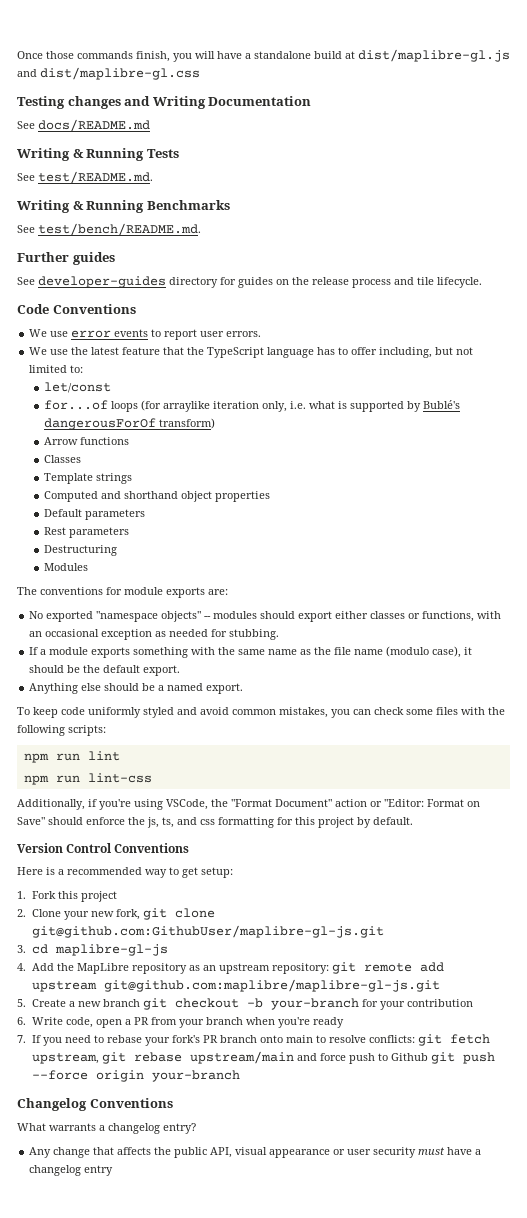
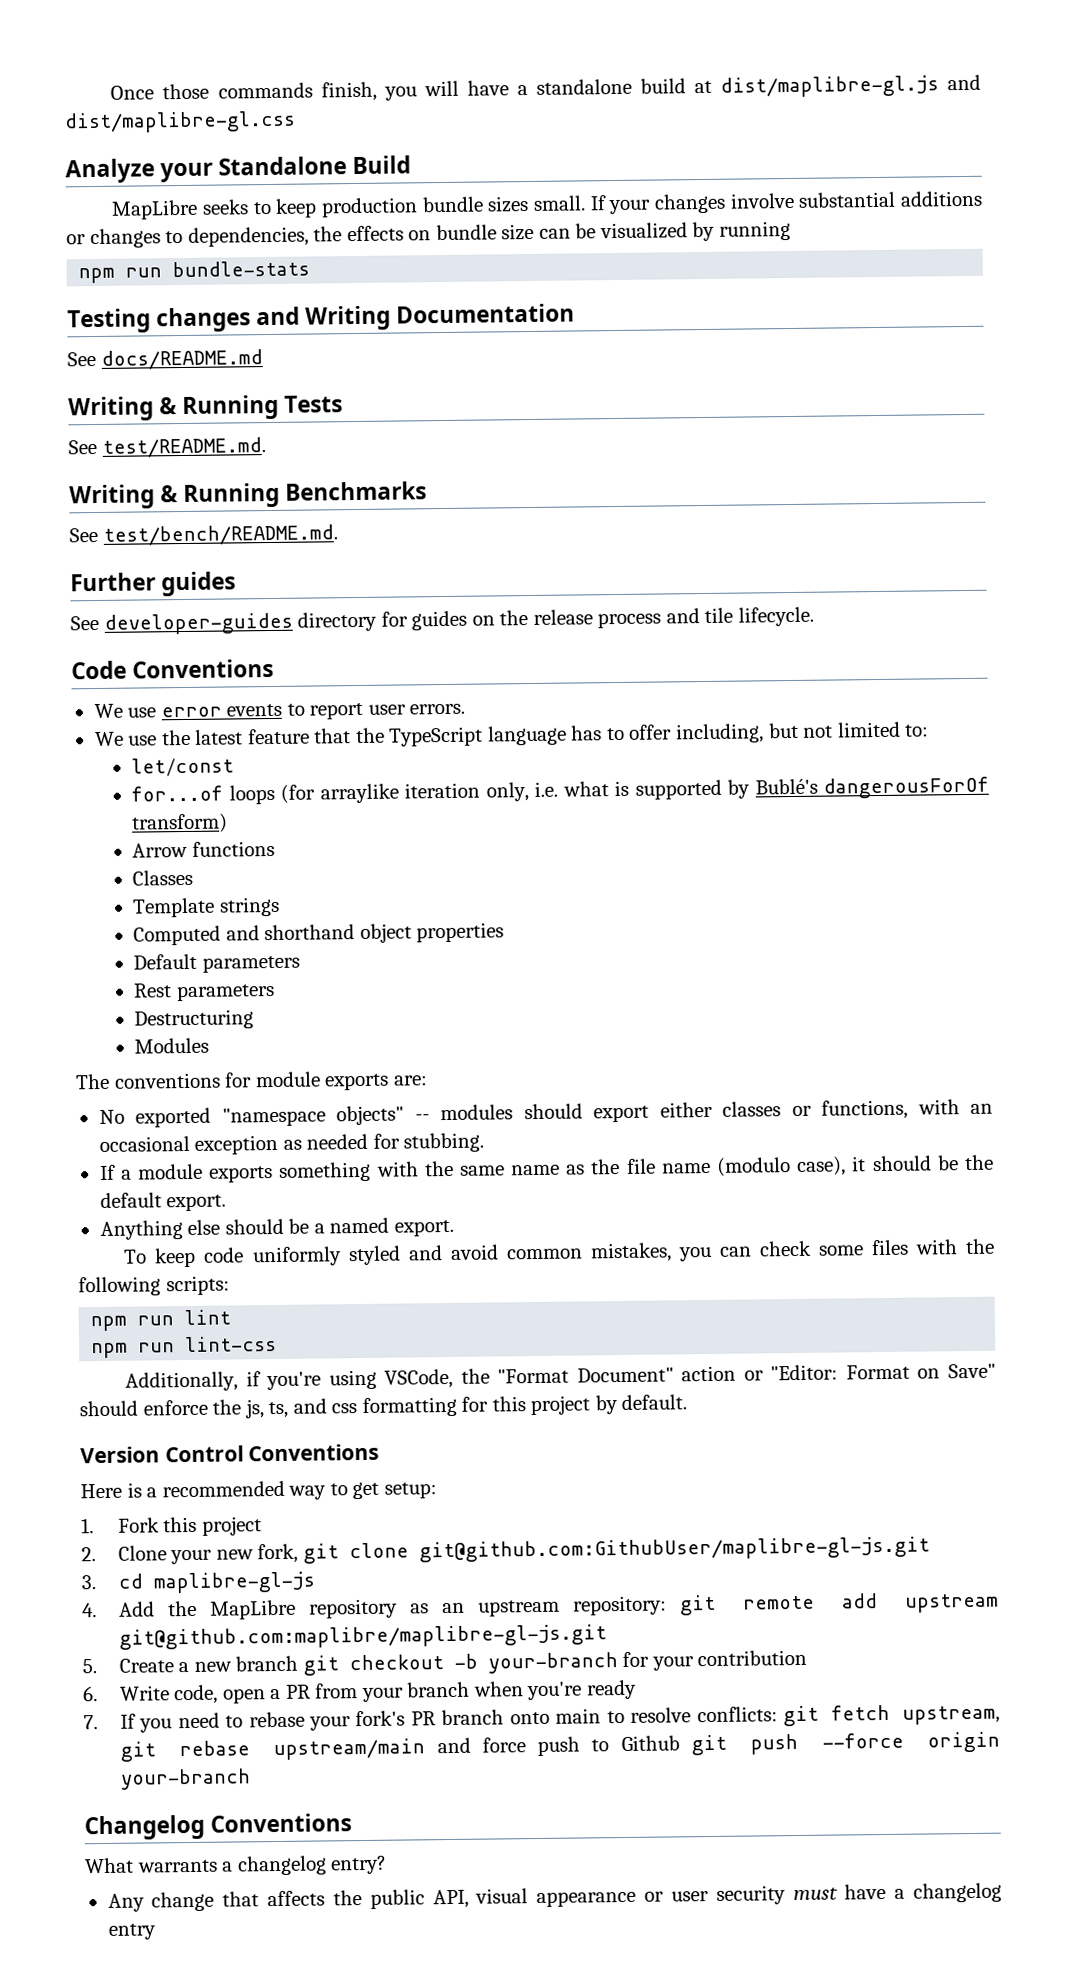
(200, 73) none -> [65,155,412,184] [111,190,984,220] [66,220,791,249] [78,260,311,284] // Analyze your Standalone Build // MapLibre seeks to keep production bundle sizes small. If your changes involve substantial additions or changes to dependencies, the effects on bundle size can be visualized by running // npm run bundle-stats

